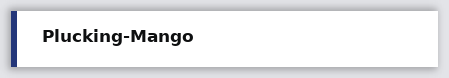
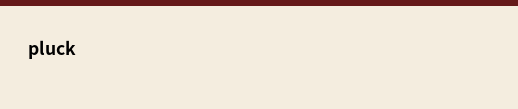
[42,29,194,46] Plucking-Mango -> [28,40,76,59] pluck

